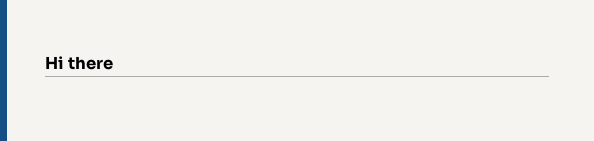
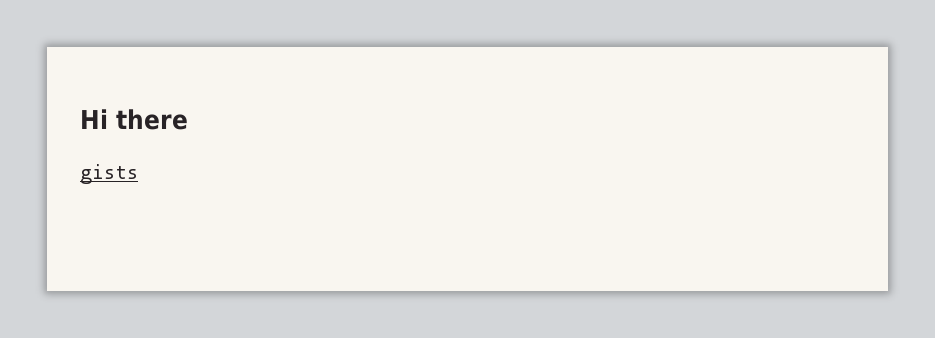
(114, 63) none -> [80,164,138,184] // gists

